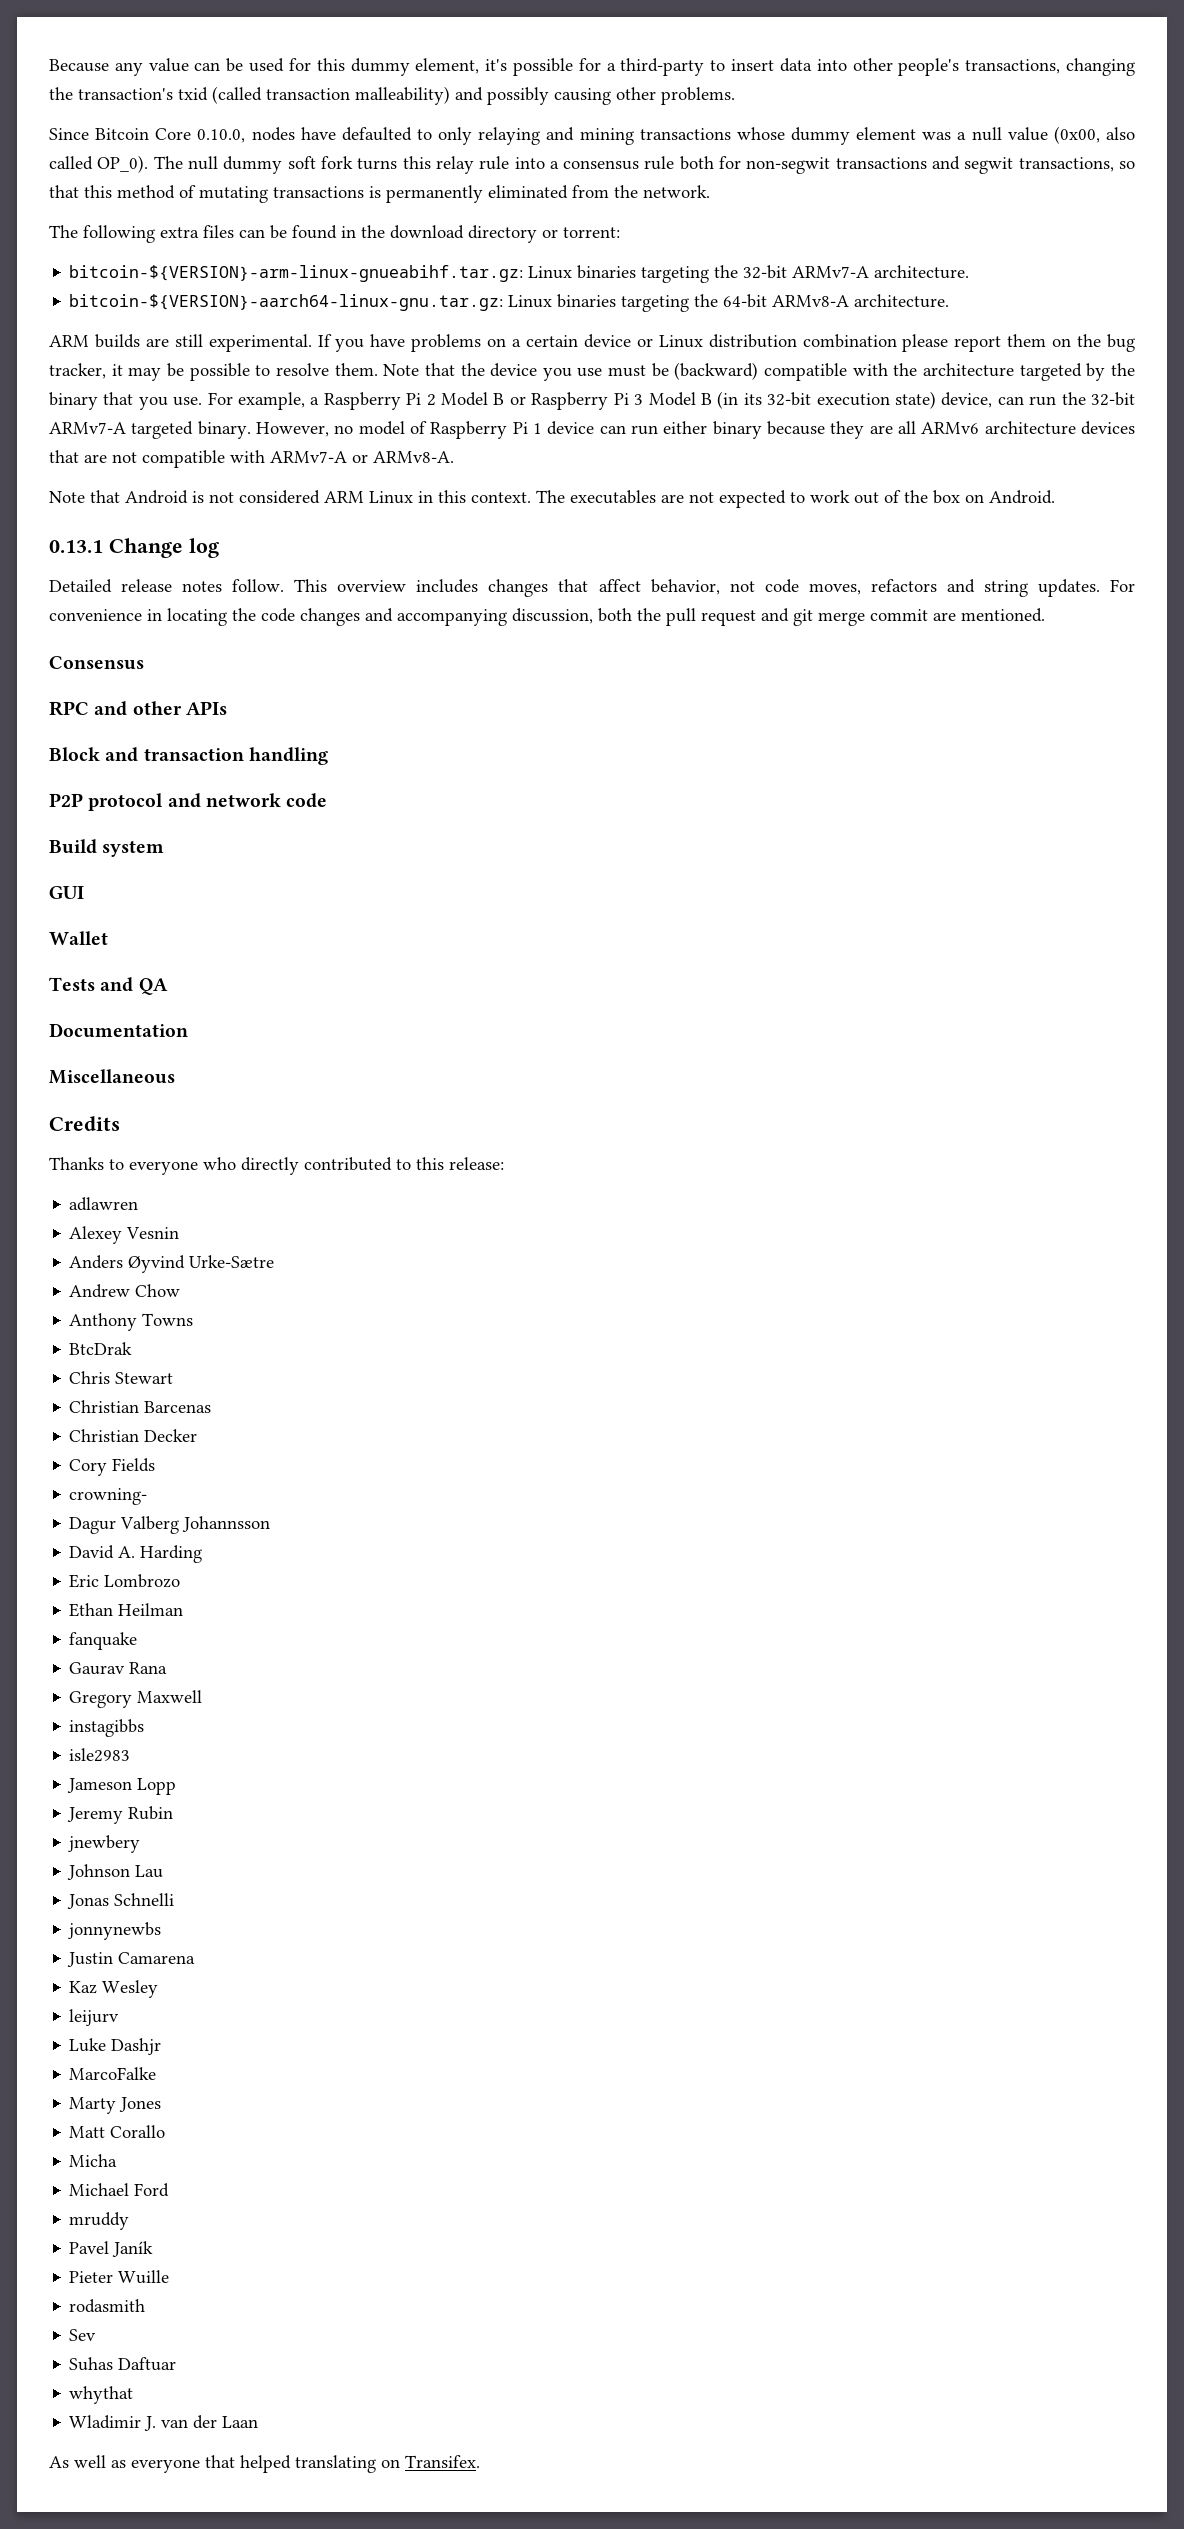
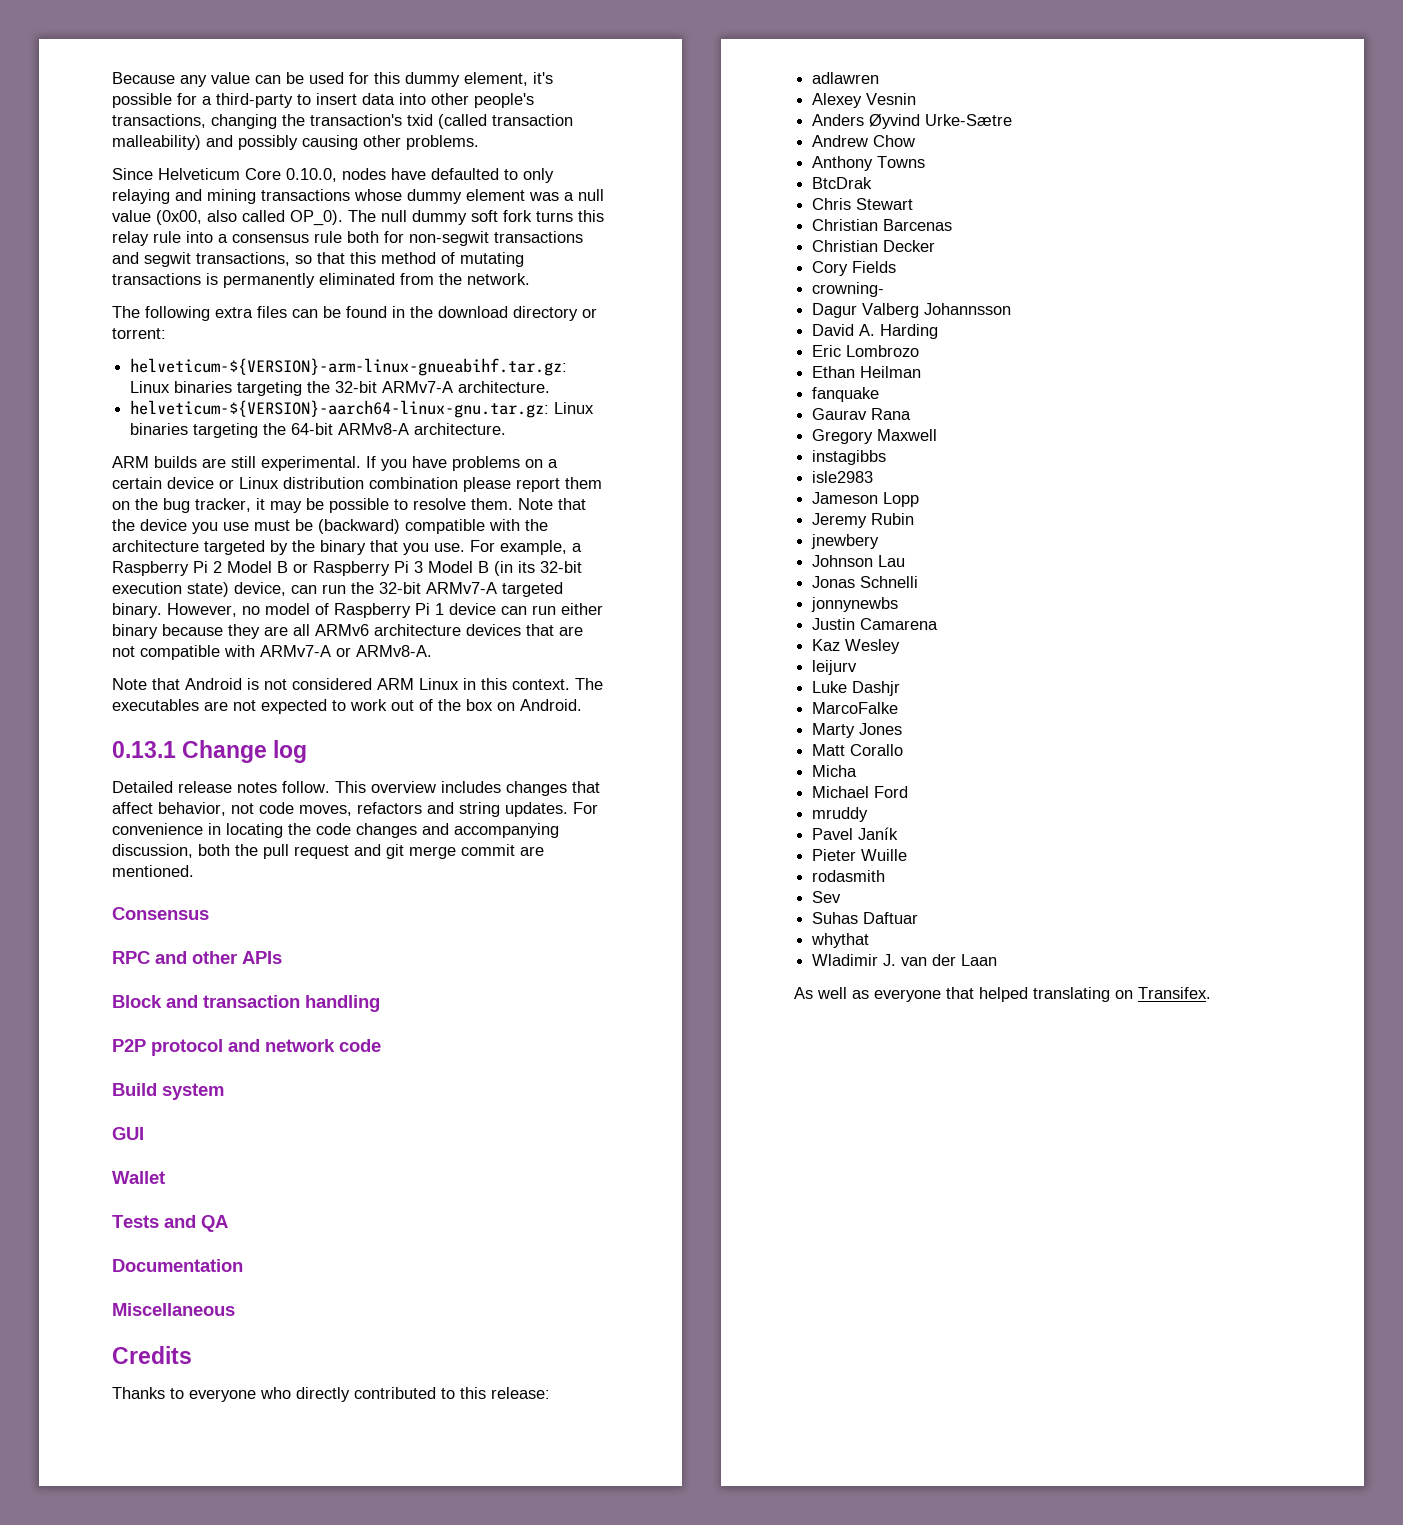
[95,128,150,140] Bitcoin -> [158,168,240,180] Helveticum
[69,265,524,282] bitcoin-${VERSION}-arm-linux-gnueabihf.tar.gz: -> [130,358,568,376] helveticum-${VERSION}-arm-linux-gnueabihf.tar.gz:
[69,294,504,311] bitcoin-${VERSION}-aarch64-linux-gnu.tar.gz: -> [130,400,550,418] helveticum-${VERSION}-aarch64-linux-gnu.tar.gz:

